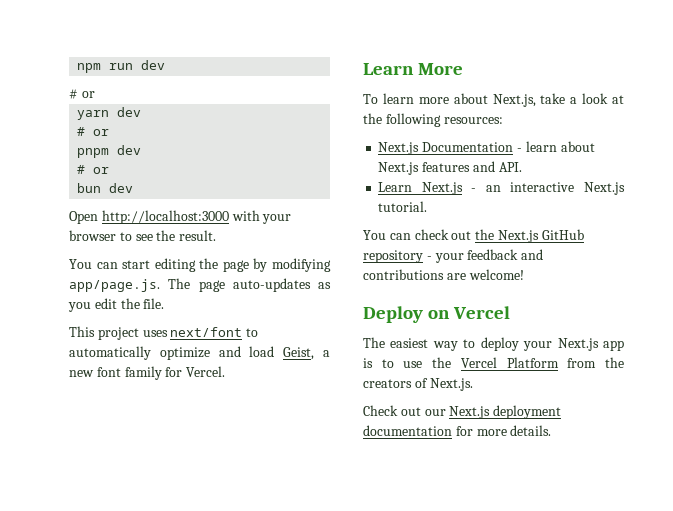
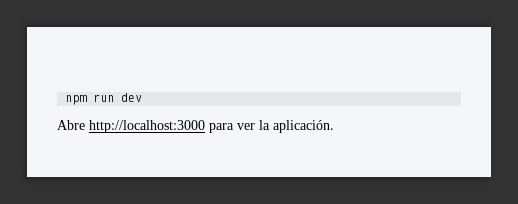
[69,89,95,99] [77,107,142,120] [77,127,110,136] [77,145,142,158] [77,165,110,174] [77,183,134,193] [69,210,292,224] [69,230,217,241] [69,258,331,272] [69,278,331,292] [68,298,165,312] [69,326,259,340] [69,346,331,360] [69,366,226,380] [363,63,464,75] [363,93,624,107] [363,113,503,127] [378,141,595,155] [378,161,522,175] [378,182,625,195] [378,201,428,212] [363,229,584,243] [363,249,544,263] [363,269,524,280] [363,306,511,323] [363,337,624,351] [363,357,624,368] [363,378,473,391] [363,405,562,419] [363,425,552,436] # or // yarn dev // # or // pnpm dev // # or // bun dev // Open http://localhost:3000 with your browser to see the result. // You can start editing the page by modifying app/page.js. The page auto-updates as you edit the file. // This project uses next/font to automatically optimize and load Geist, a new font family for Vercel. // Learn More // To learn more about Next.js, take a look at the following resources: // Next.js Documentation - learn about Next.js features and API. // Learn Next.js - an interactive Next.js tutorial. // You can check out the Next.js GitHub repository - your feedback and contributions are welcome! // Deploy on Vercel // The easiest way to deploy your Next.js app is to use the Vercel Platform from the creators of Next.js. // Check out our Next.js deployment documentation for more details. -> [57,120,334,133] Abre http://localhost:3000 para ver la aplicación.

